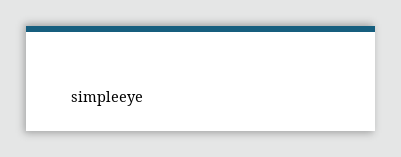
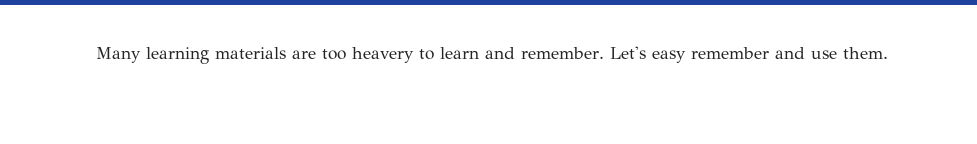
[71,91,143,106] simpleeye -> [95,46,888,64] Many learning materials are too heavery to learn and remember. Let's easy remember and use them.

